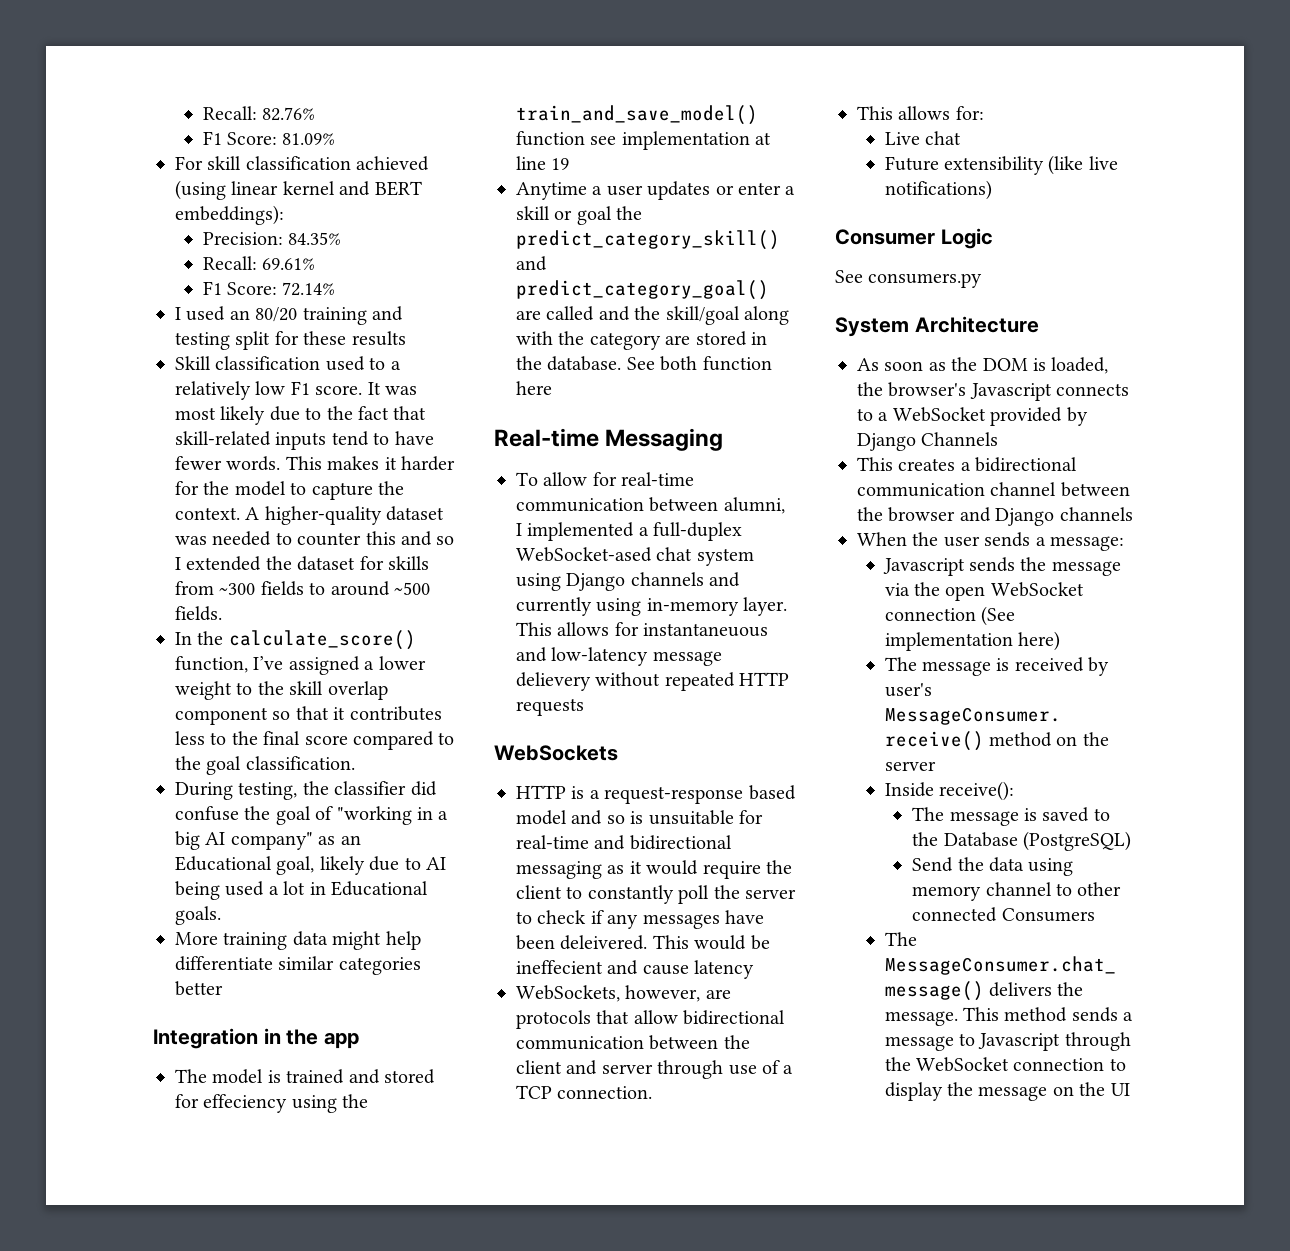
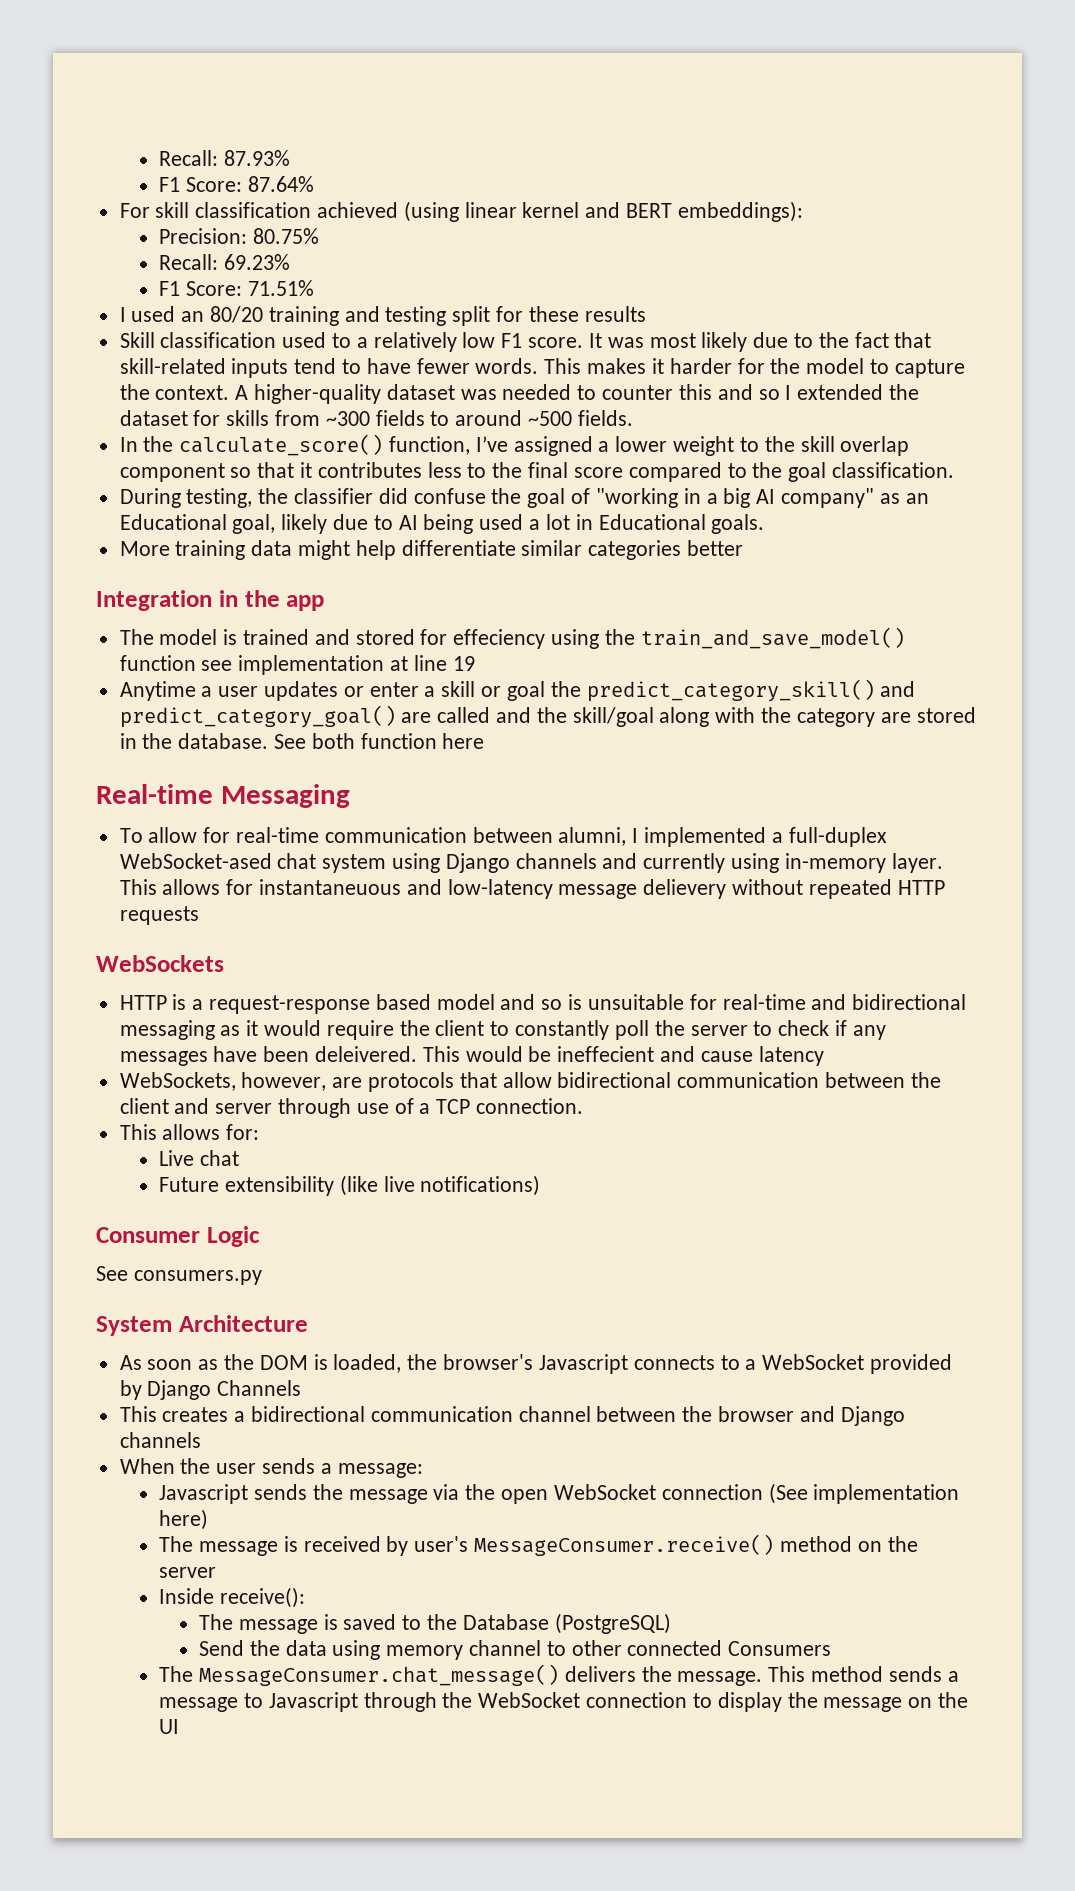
[202,106,315,121] [202,131,336,145] Recall: 82.76% // F1 Score: 81.09% -> [159,150,291,166] [159,176,314,192] Recall: 87.93% // F1 Score: 87.64%
[287,232,341,245] [202,256,315,270] [202,281,336,296] 84.35% // Recall: 69.61% // F1 Score: 72.14% -> [253,228,320,244] [159,254,291,270] [159,280,314,296] 80.75% // Recall: 69.23% // F1 Score: 71.51%

